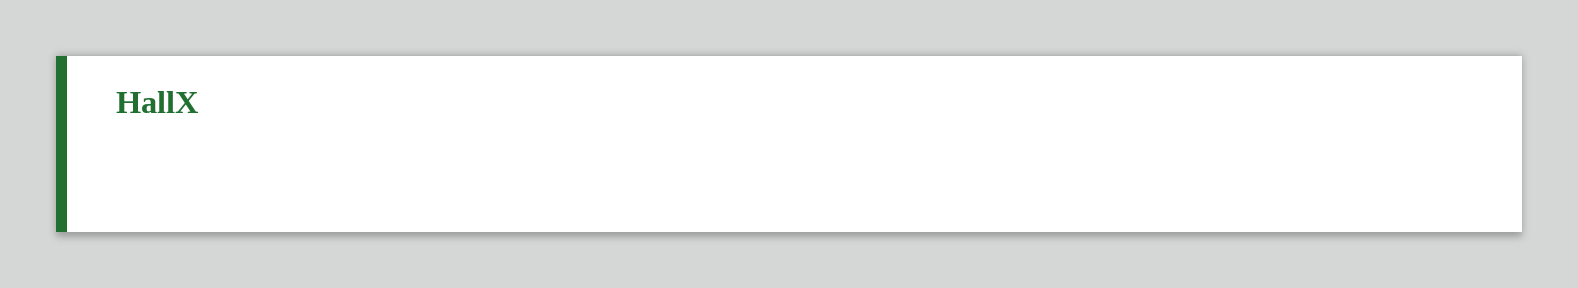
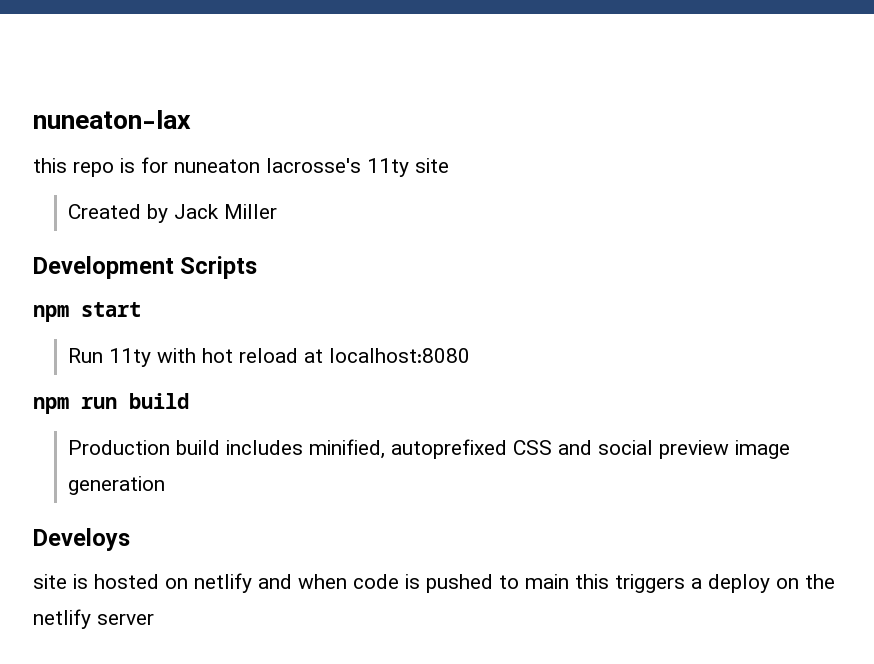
[116,91,199,113] HallX -> [33,110,191,129] [33,157,449,177] [68,204,278,223] [33,256,258,279] [33,302,141,322] [68,348,471,367] [33,393,189,414] [68,439,791,459] [68,476,166,495] [33,528,130,551] [33,573,835,593] [33,609,154,629] nuneaton-lax // this repo is for nuneaton lacrosse's 11ty site // Created by Jack Miller // Development Scripts // npm start // Run 11ty with hot reload at localhost:8080 // npm run build // Production build includes minified, autoprefixed CSS and social preview image generation // Develoys // site is hosted on netlify and when code is pushed to main this triggers a deploy on the netlify server

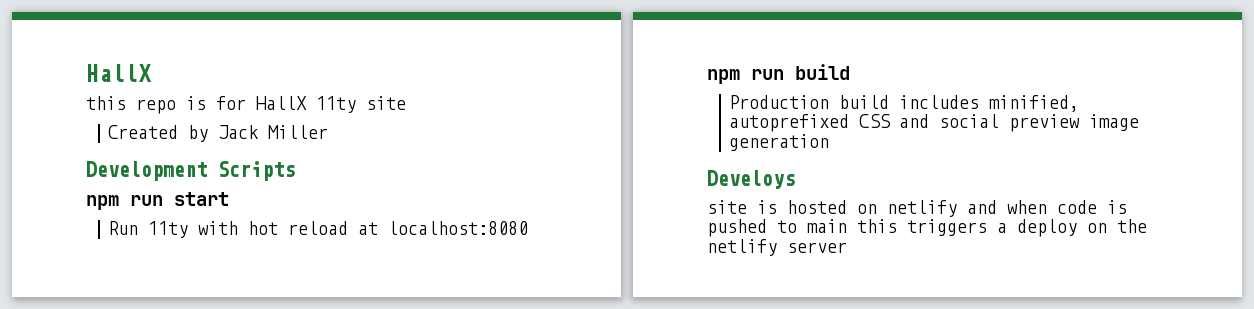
[33,110,191,129] nuneaton-lax -> [86,64,152,82] HallX
[174,158,361,173] nuneaton lacrosse's -> [256,96,307,110] HallX
(69, 313) none -> [130,195,163,206] run

